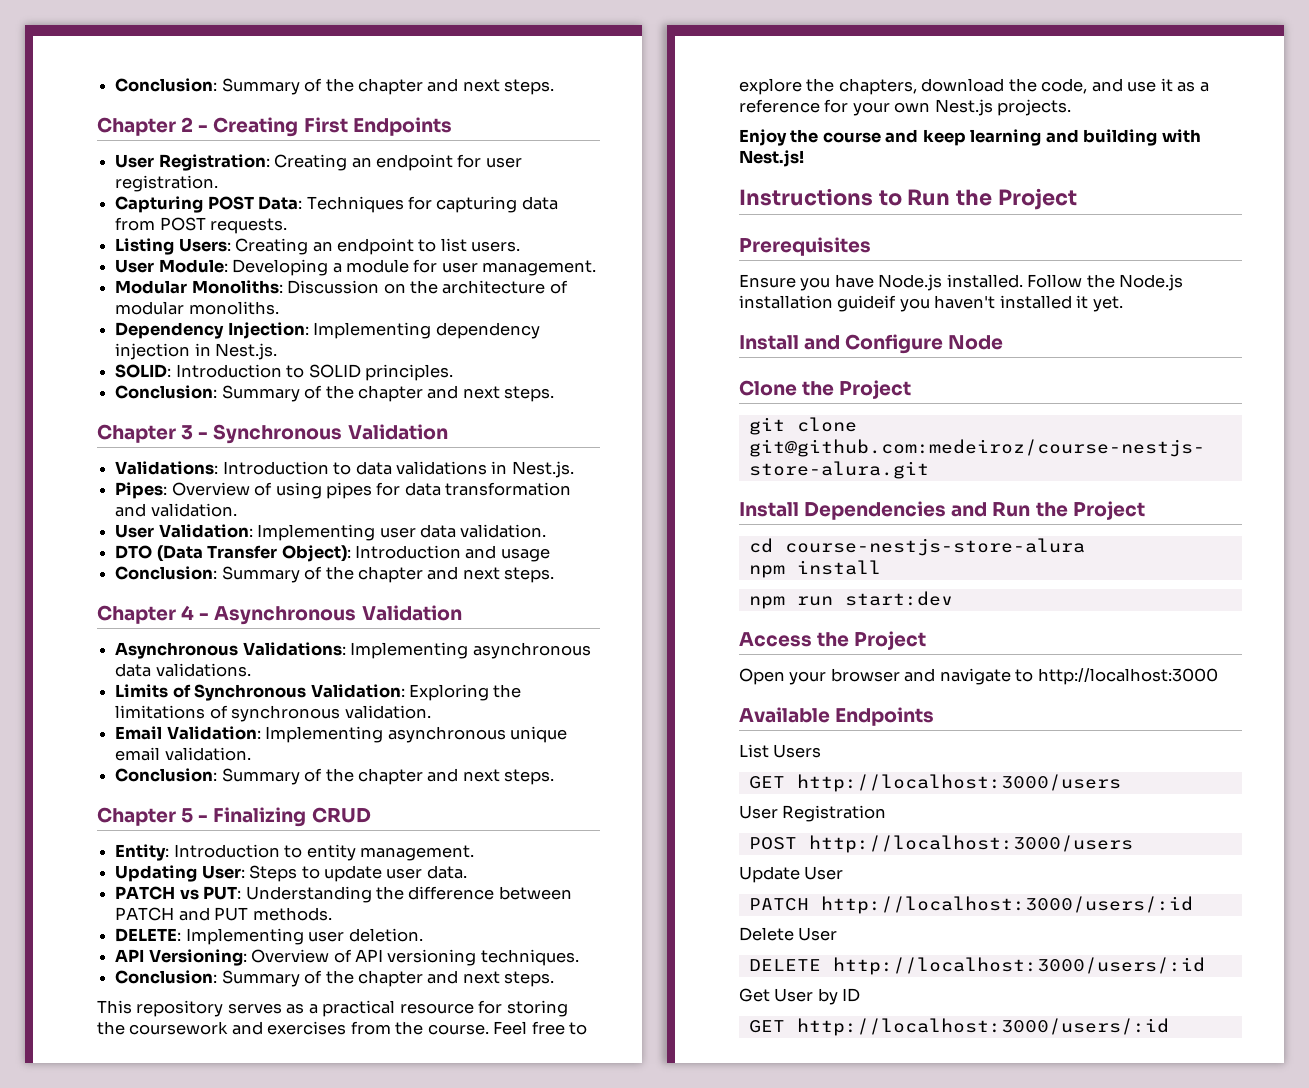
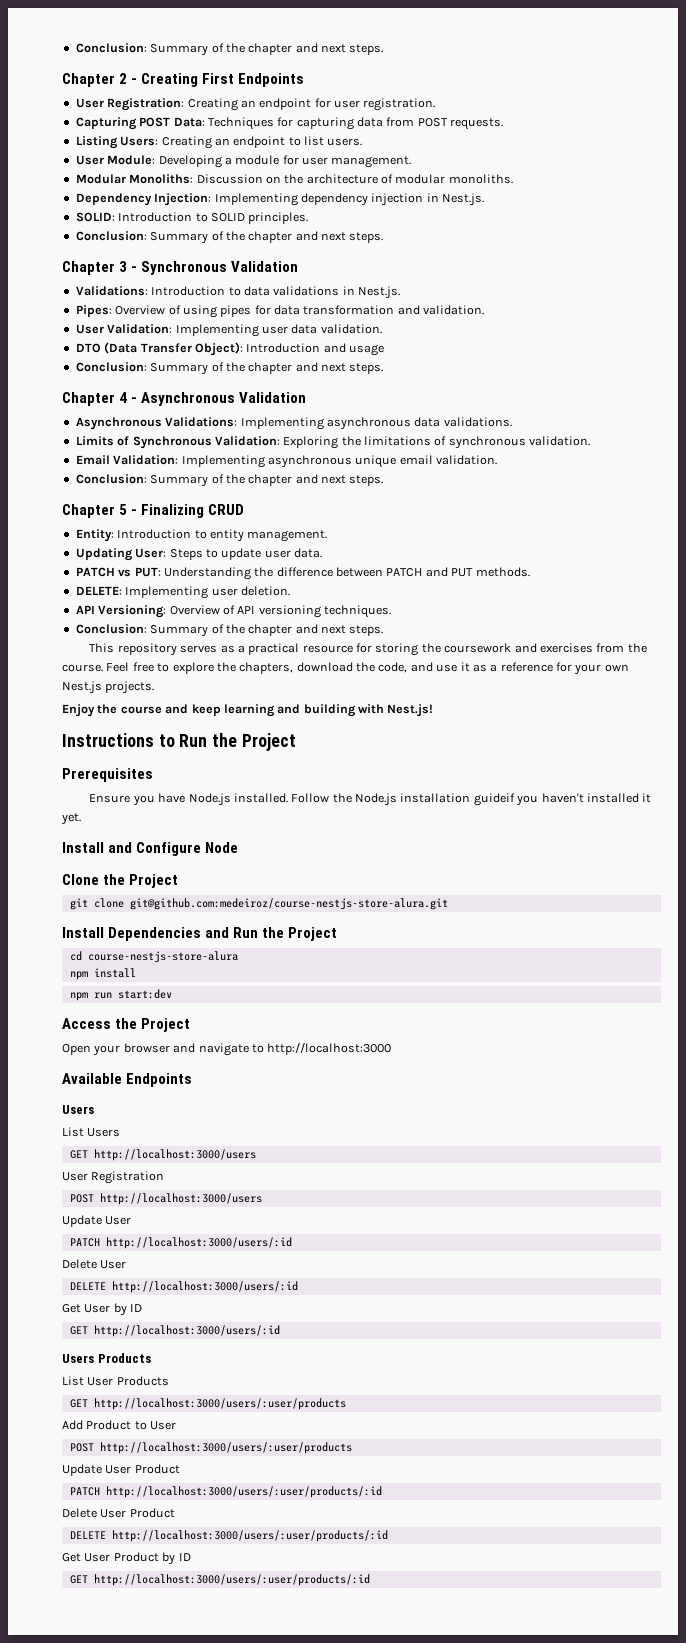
(935, 716) none -> [62,1105,94,1114] // Users
(1169, 1027) none -> [62,1353,151,1363] [62,1376,169,1386] [69,1398,346,1410] [62,1420,177,1430] [69,1442,352,1454] [62,1464,180,1476] [69,1486,382,1498] [62,1508,175,1518] [69,1530,388,1542] [62,1552,191,1565] [69,1574,370,1586] // Users Products // List User Products // GET http://localhost:3000/users/:user/products // Add Product to User // POST http://localhost:3000/users/:user/products // Update User Product // PATCH http://localhost:3000/users/:user/products/:id // Delete User Product // DELETE http://localhost:3000/users/:user/products/:id // Get User Product by ID // GET http://localhost:3000/users/:user/products/:id

